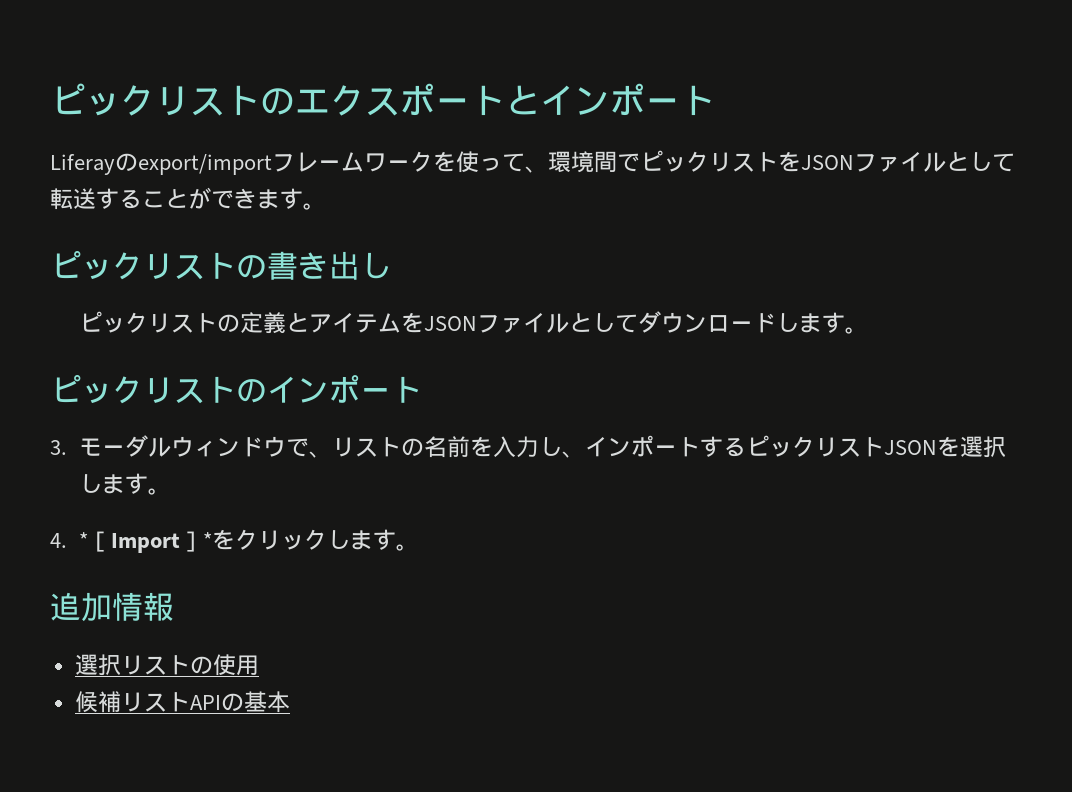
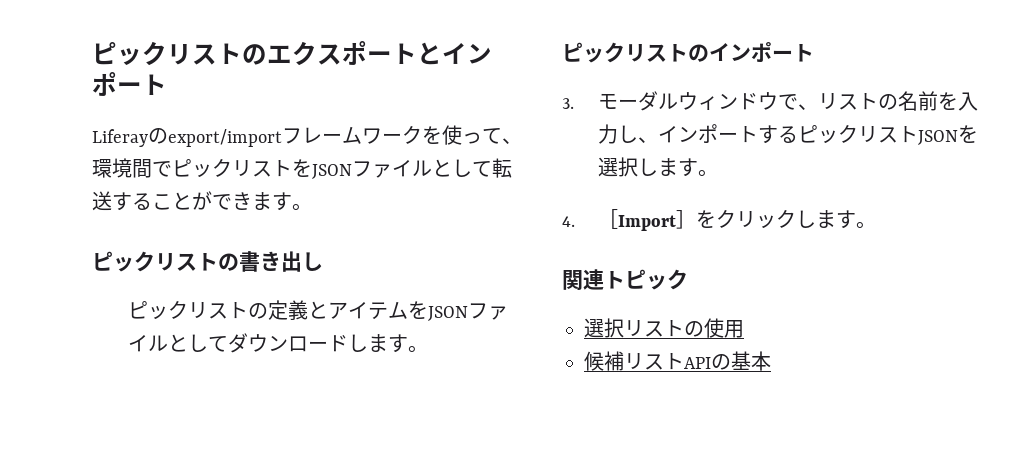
[79,532,89,548] * -> (575, 221) none
[203,532,213,548] * -> (697, 219) none
[50,592,174,622] 追加情報 -> [562,269,688,290] 関連トピック

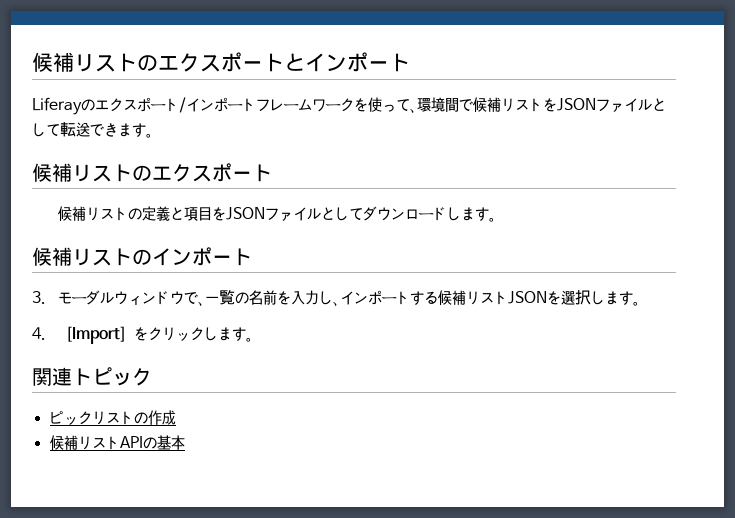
[92,41,167,66] ピック -> [32,52,74,72] 候補
[168,129,282,147] export/import -> [95,97,256,113] エクスポート/インポート
[172,158,232,178] ピック -> [472,97,501,113] 候補
[112,191,212,211] することが -> (90, 129) none
[92,251,323,272] [128,300,189,320] ピックリストの書き出し // ピック -> [32,163,272,182] [57,206,87,222] 候補リストのエクスポート // 候補
[328,301,409,320] アイテム -> [184,207,213,221] 項目
[562,42,625,63] ピック -> [32,247,72,266] 候補
[818,93,879,110] リスト -> [205,290,236,305] 一覧
[798,124,859,144] ピック -> [437,290,467,306] 候補
[584,318,744,338] 選択リストの使用 -> [49,410,176,425] ピックリストの作成

